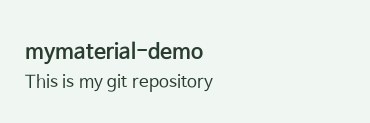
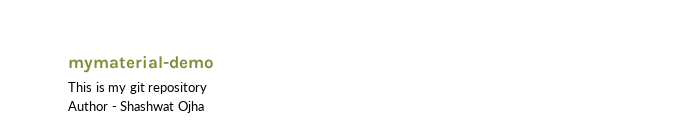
(213, 83) none -> [68,101,204,113] // Author - Shashwat Ojha

